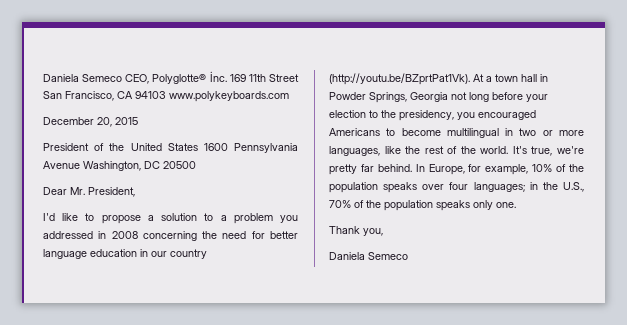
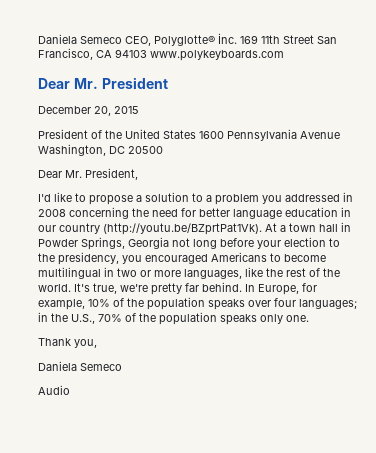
(289, 96) none -> [38,77,168,89] // Dear Mr. President
(408, 256) none -> [38,385,70,395] // Audio

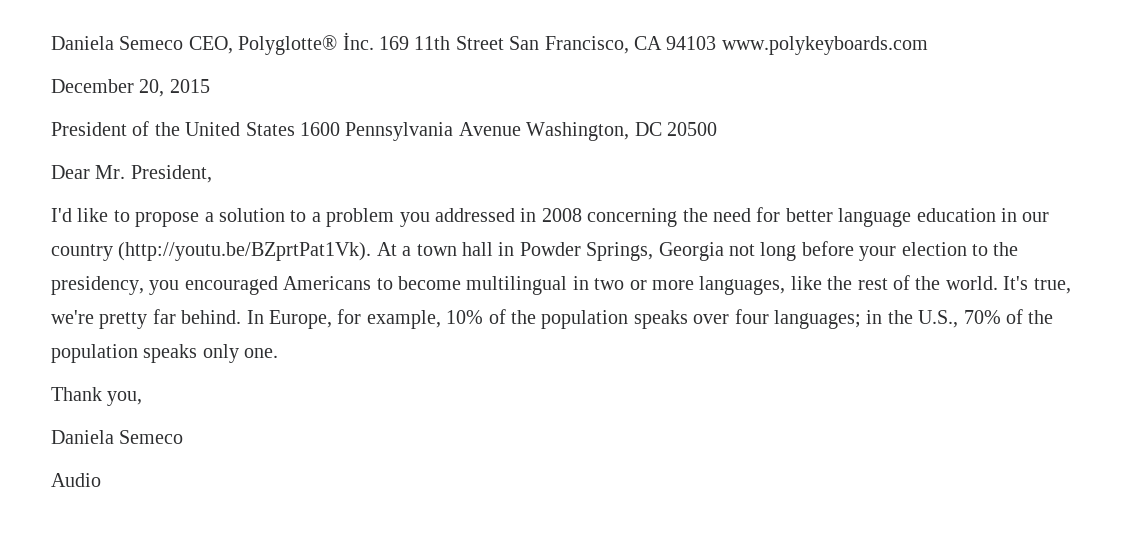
[38,77,168,89] // Dear Mr. President -> (928, 45) none

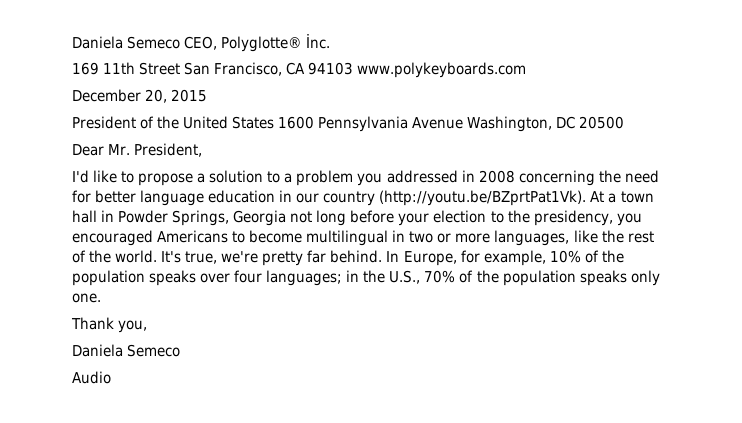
(374, 41) none -> (331, 41) //

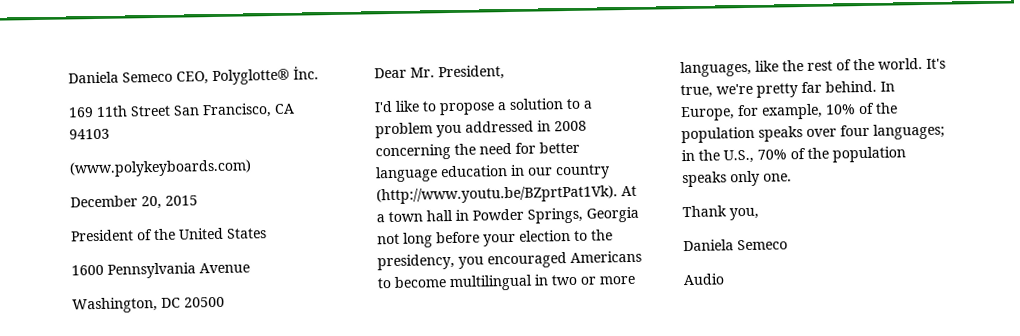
[357,62,527,78] www.polykeyboards.com -> [69,159,252,178] // (www.polykeyboards.com)
(275, 122) none -> (267, 233) //
(464, 123) none -> (250, 268) //
[379,190,587,206] (http://youtu.be/BZprtPat1Vk). -> [376,185,618,205] (http://www.youtu.be/BZprtPat1Vk).

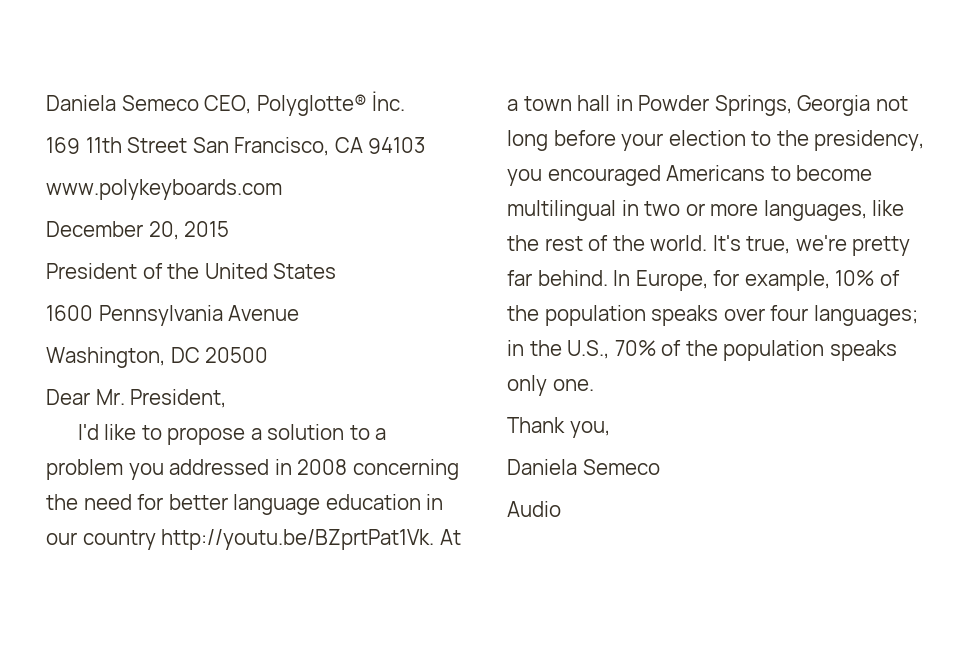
[69,159,252,178] (www.polykeyboards.com) -> [46,179,282,200] www.polykeyboards.com
[376,185,618,205] (http://www.youtu.be/BZprtPat1Vk). -> [161,529,435,550] http://youtu.be/BZprtPat1Vk.

